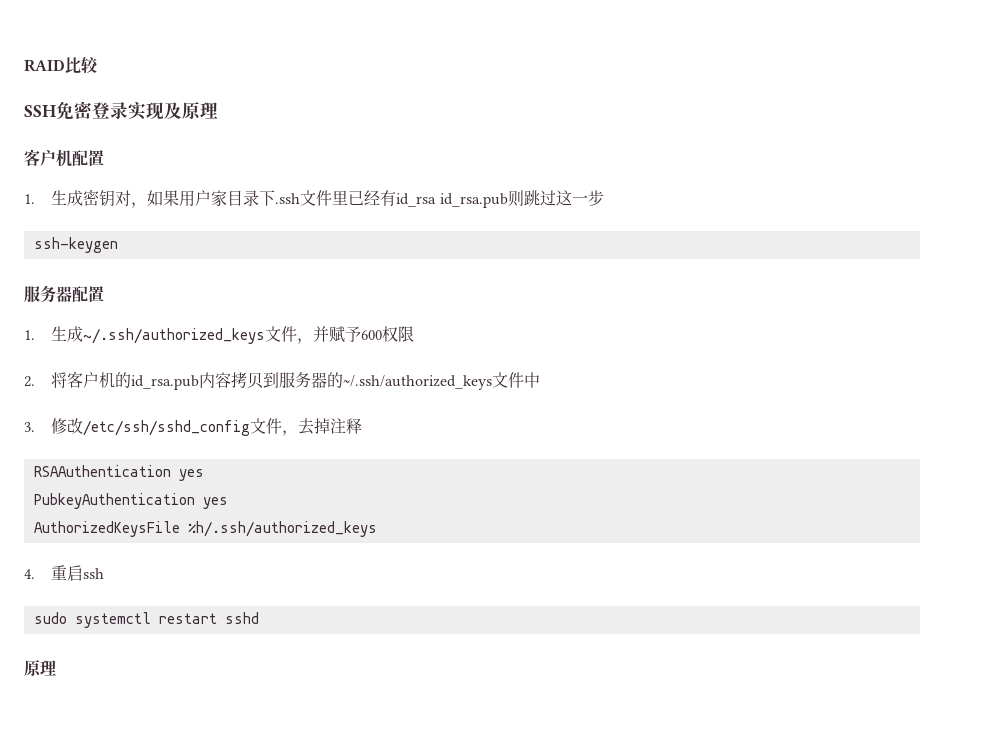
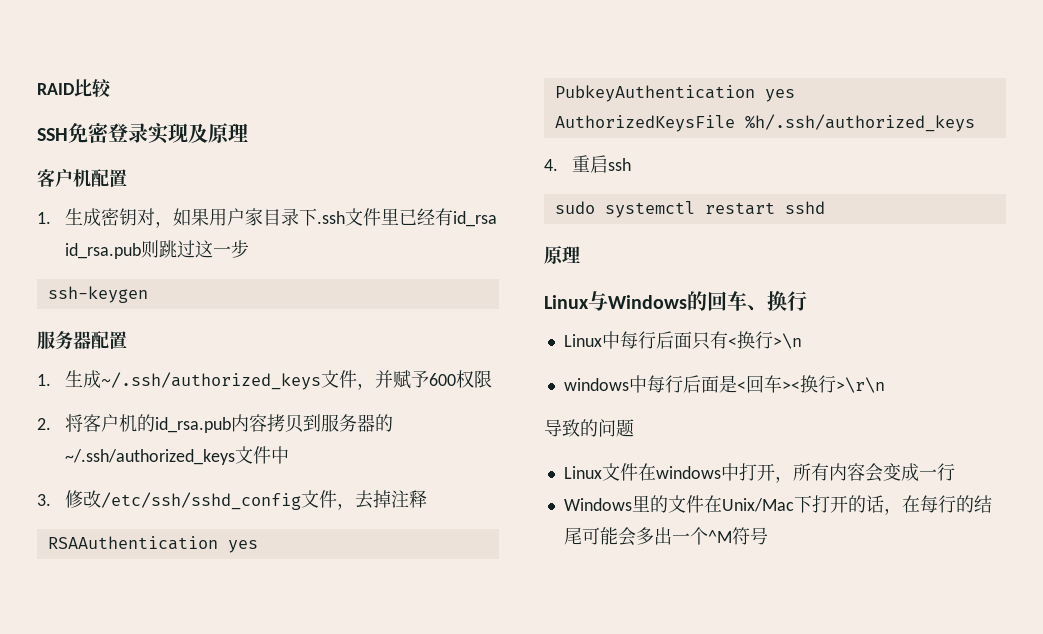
(56, 668) none -> [544,290,807,311] [563,331,802,350] [563,375,885,393] [544,419,634,437] [563,463,955,483] [563,495,992,515] [563,527,768,546] // Linux与Windows的回车、换行 // Linux中每行后面只有<换行>\n // windows中每行后面是<回车><换行>\r\n // 导致的问题 // Linux文件在windows中打开，所有内容会变成一行 // Windows里的文件在Unix/Mac下打开的话，在每行的结尾可能会多出一个^M符号

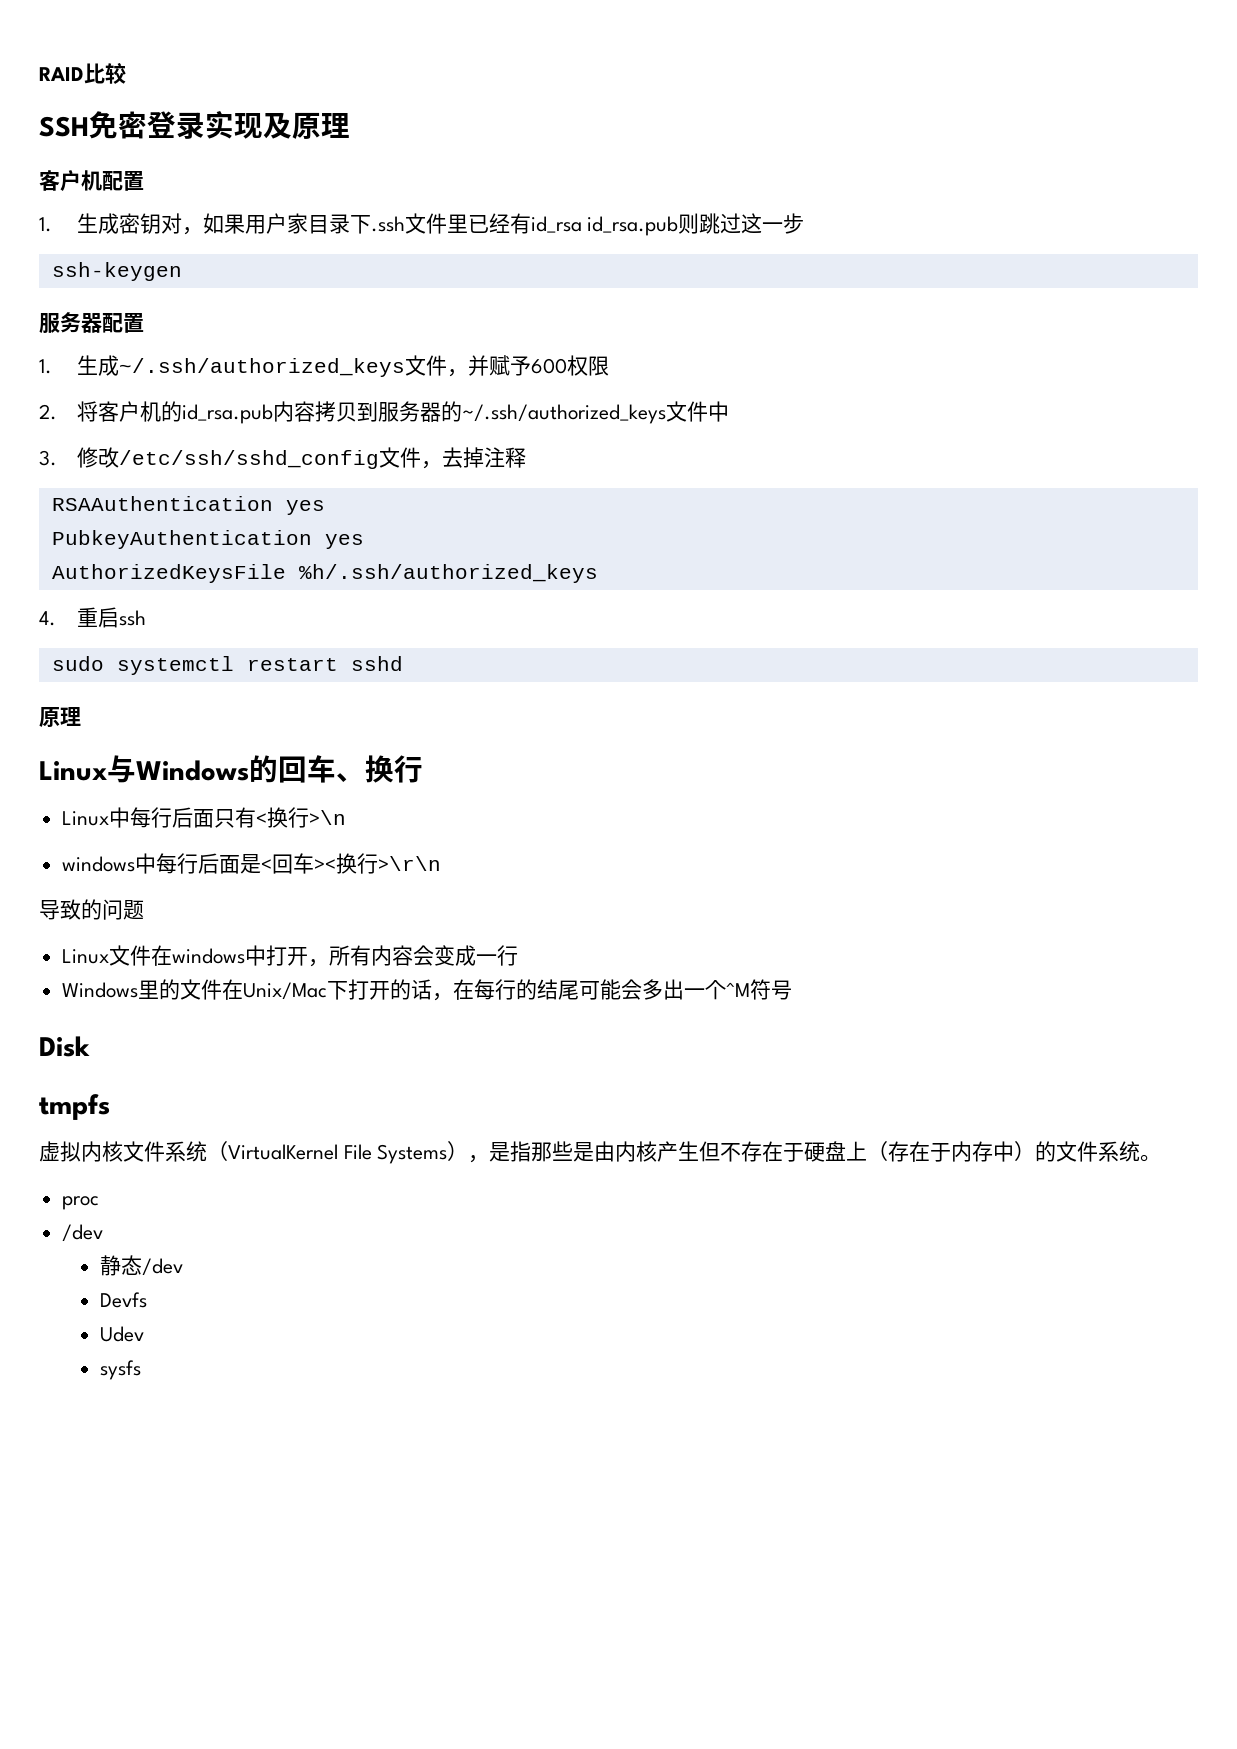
(768, 536) none -> [39,1036,90,1057] [39,1094,110,1120] [39,1141,1162,1164] [62,1196,100,1210] [62,1224,104,1242] [99,1255,183,1276] [99,1292,147,1308] [99,1326,144,1342] [99,1360,141,1380] // Disk // tmpfs // 虚拟内核文件系统（VirtualKernel File Systems），是指那些是由内核产生但不存在于硬盘上（存在于内存中）的文件系统。 // proc // /dev // 静态/dev // Devfs // Udev // sysfs

